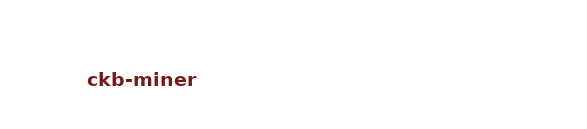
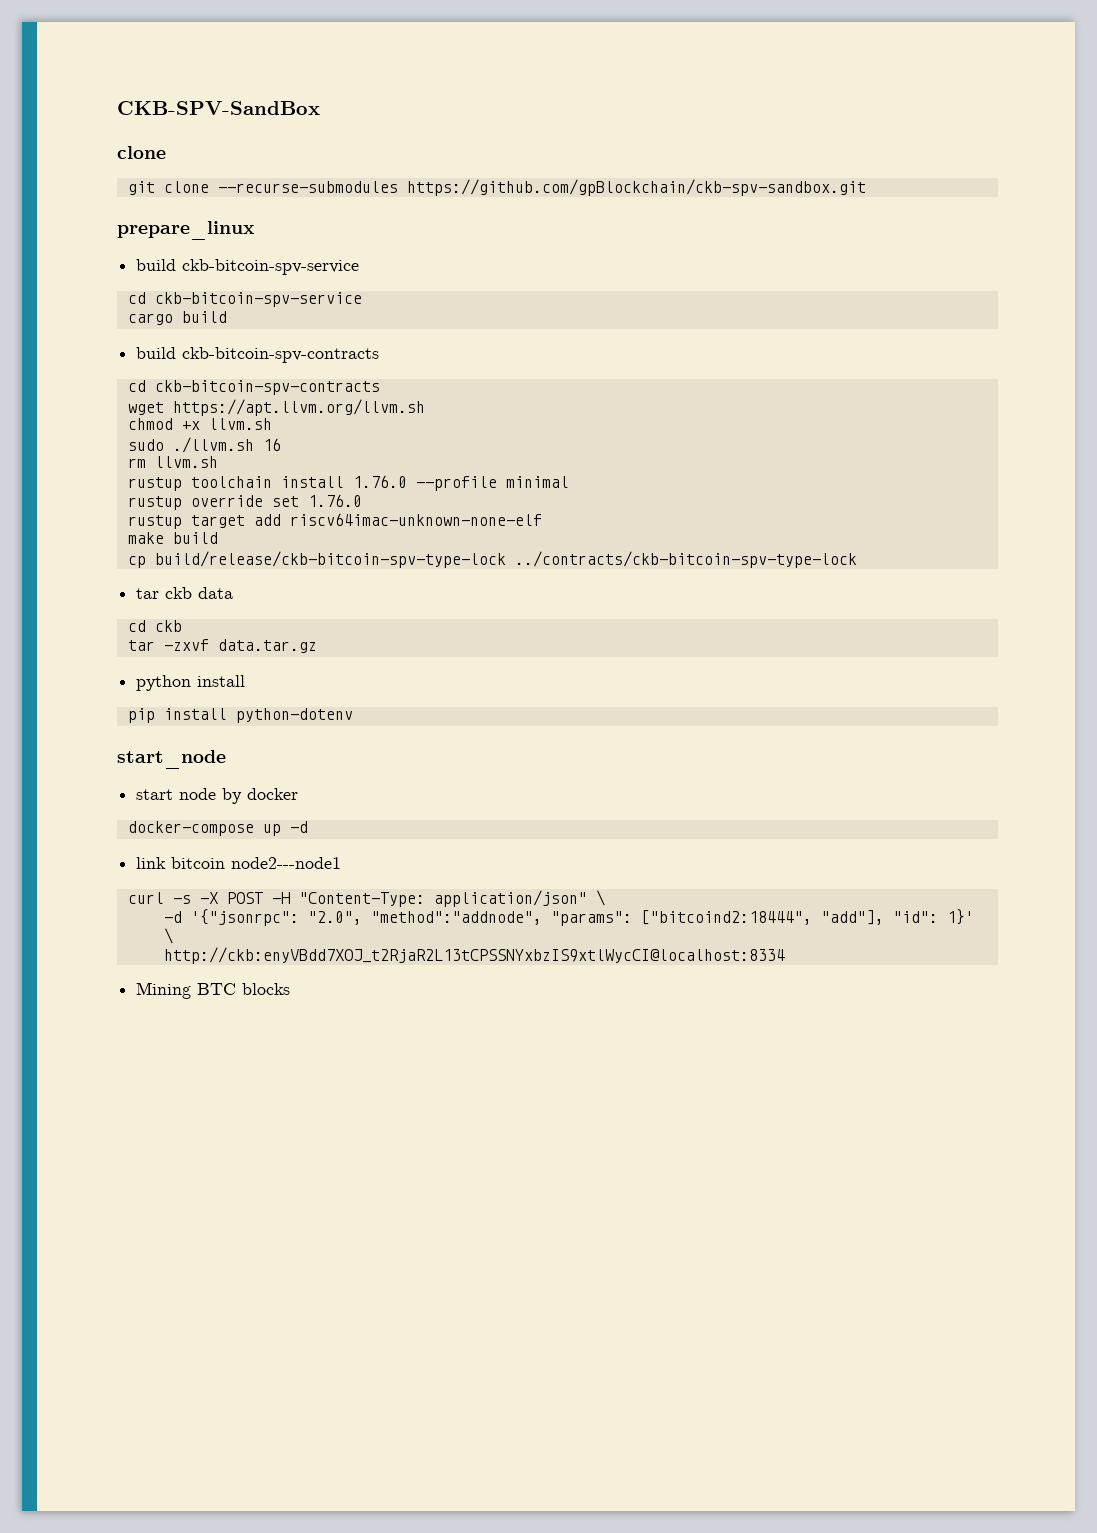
[87,72,197,86] ckb-miner -> [117,101,320,115] [117,146,166,159] [127,179,866,196] [117,221,255,240] [136,259,360,275] [127,292,362,307] [127,311,227,325] [136,347,380,363] [127,380,380,395] [127,399,425,416] [127,418,272,430] [127,437,281,453] [127,456,218,468] [127,475,569,491] [127,494,362,510] [127,513,542,529] [127,532,218,544] [127,551,857,568] [136,587,234,599] [127,620,182,632] [127,639,317,653] [136,675,246,691] [127,708,353,723] [117,750,226,769] [136,788,299,804] [127,821,308,836] [136,857,342,869] [127,890,605,907] [163,909,974,926] [163,928,173,944] [163,947,785,964] [136,982,291,999] CKB-SPV-SandBox // clone // git clone --recurse-submodules https://github.com/gpBlockchain/ckb-spv-sandbox.git // prepare_linux // build ckb-bitcoin-spv-service // cd ckb-bitcoin-spv-service // cargo build // build ckb-bitcoin-spv-contracts // cd ckb-bitcoin-spv-contracts // wget https://apt.llvm.org/llvm.sh // chmod +x llvm.sh // sudo ./llvm.sh 16 // rm llvm.sh // rustup toolchain install 1.76.0 --profile minimal // rustup override set 1.76.0 // rustup target add riscv64imac-unknown-none-elf // make build // cp build/release/ckb-bitcoin-spv-type-lock ../contracts/ckb-bitcoin-spv-type-lock // tar ckb data // cd ckb // tar -zxvf data.tar.gz // python install // pip install python-dotenv // start_node // start node by docker // docker-compose up -d // link bitcoin node2---node1 // curl -s -X POST -H "Content-Type: application/json" \ // -d '{"jsonrpc": "2.0", "method":"addnode", "params": ["bitcoind2:18444", "add"], "id": 1}' \ // http://ckb:enyVBdd7XOJ_t2RjaR2L13tCPSSNYxbzIS9xtlWycCI@localhost:8334 // Mining BTC blocks

